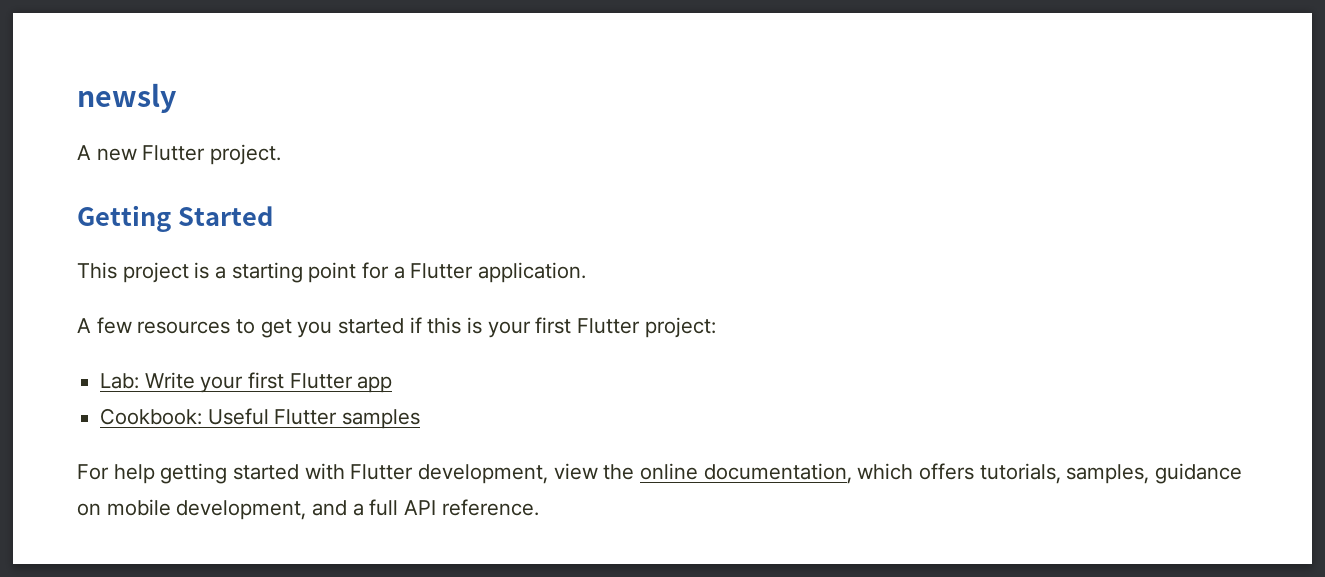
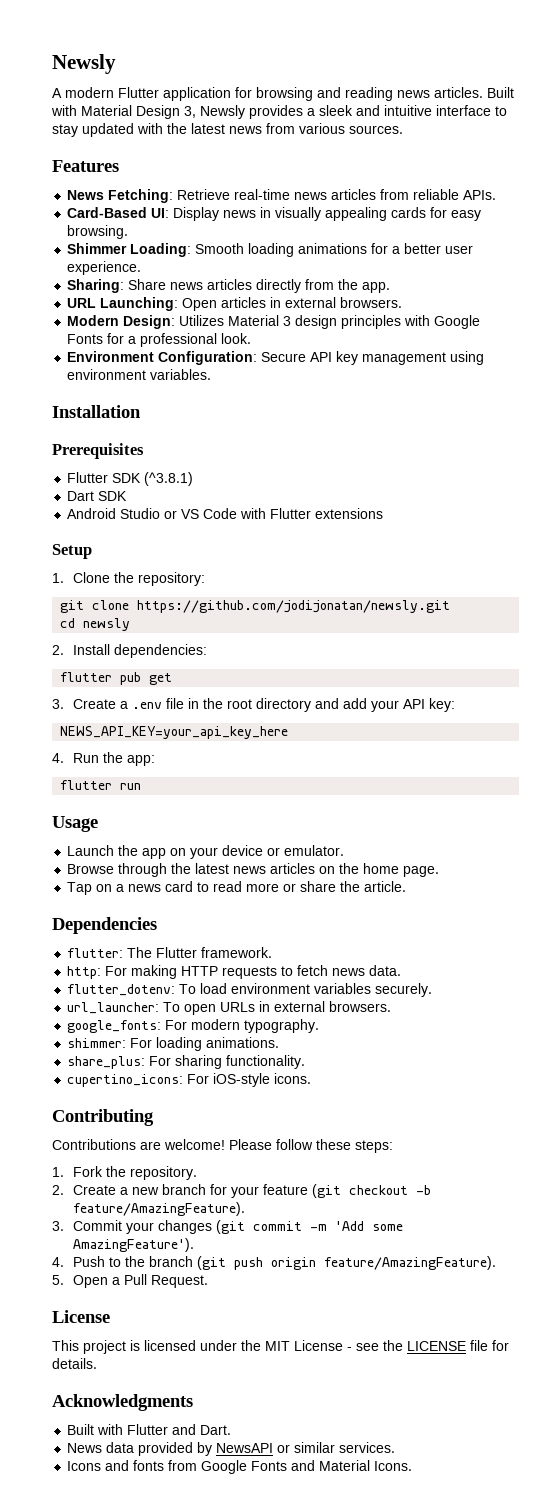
[77,83,176,113] [77,144,282,165] [77,205,273,232] [77,262,587,283] [77,317,716,338] [100,372,393,393] [100,408,421,429] [77,463,1243,484] [77,499,539,520] newsly // A new Flutter project. // Getting Started // This project is a starting point for a Flutter application. // A few resources to get you started if this is your first Flutter project: // Lab: Write your first Flutter app // Cookbook: Useful Flutter samples // For help getting started with Flutter development, view the online documentation, which offers tutorials, samples, guidance on mobile development, and a full API reference. -> [52,54,116,74] [52,87,514,101] [51,105,507,119] [52,123,403,137] [52,160,119,172] [67,189,497,203] [67,207,482,221] [67,225,129,239] [67,243,474,257] [67,261,142,275] [67,279,391,293] [67,297,403,311] [67,315,481,329] [67,333,252,347] [67,351,485,365] [67,369,212,380] [52,405,141,418] [52,443,144,459] [67,472,194,486] [67,491,128,501] [67,508,384,519] [52,544,92,559] [52,572,206,586] [60,600,451,613] [60,618,131,631] [52,644,208,658] [60,672,173,685] [52,698,456,712] [60,726,289,739] [52,752,156,766] [60,780,142,790] [52,816,98,832] [67,845,345,859] [67,863,440,877] [67,881,407,895] [52,917,157,934] [67,947,273,958] [67,965,402,979] [67,983,433,997] [67,1001,392,1015] [67,1019,320,1033] [67,1037,280,1051] [67,1055,306,1069] [67,1073,312,1087] [52,1109,154,1126] [52,1139,393,1153] [52,1166,198,1180] [52,1184,432,1198] [73,1202,246,1216] [52,1220,404,1234] [73,1238,195,1252] [52,1256,497,1270] [52,1274,209,1288] [52,1310,110,1323] [52,1340,509,1354] [52,1358,97,1369] [52,1394,193,1411] [67,1424,232,1435] [67,1442,396,1456] [67,1460,413,1474] Newsly // A modern Flutter application for browsing and reading news articles. Built with Material Design 3, Newsly provides a sleek and intuitive interface to stay updated with the latest news from various sources. // Features // News Fetching: Retrieve real-time news articles from reliable APIs. // Card-Based UI: Display news in visually appealing cards for easy browsing. // Shimmer Loading: Smooth loading animations for a better user experience. // Sharing: Share news articles directly from the app. // URL Launching: Open articles in external browsers. // Modern Design: Utilizes Material 3 design principles with Google Fonts for a professional look. // Environment Configuration: Secure API key management using environment variables. // Installation // Prerequisites // Flutter SDK (^3.8.1) // Dart SDK // Android Studio or VS Code with Flutter extensions // Setup // 1. Clone the repository: // git clone https://github.com/jodijonatan/newsly.git // cd newsly // 2. Install dependencies: // flutter pub get // 3. Create a .env file in the root directory and add your API key: // NEWS_API_KEY=your_api_key_here // 4. Run the app: // flutter run // Usage // Launch the app on your device or emulator. // Browse through the latest news articles on the home page. // Tap on a news card to read more or share the article. // Dependencies // flutter: The Flutter framework. // http: For making HTTP requests to fetch news data. // flutter_dotenv: To load environment variables securely. // url_launcher: To open URLs in external browsers. // google_fonts: For modern typography. // shimmer: For loading animations. // share_plus: For sharing functionality. // cupertino_icons: For iOS-style icons. // Contributing // Contributions are welcome! Please follow these steps: // 1. Fork the repository. // 2. Create a new branch for your feature (git checkout -b feature/AmazingFeature). // 3. Commit your changes (git commit -m 'Add some AmazingFeature'). // 4. Push to the branch (git push origin feature/AmazingFeature). // 5. Open a Pull Request. // License // This project is licensed under the MIT License - see the LICENSE file for details. // Acknowledgments // Built with Flutter and Dart. // News data provided by NewsAPI or similar services. // Icons and fonts from Google Fonts and Material Icons.

